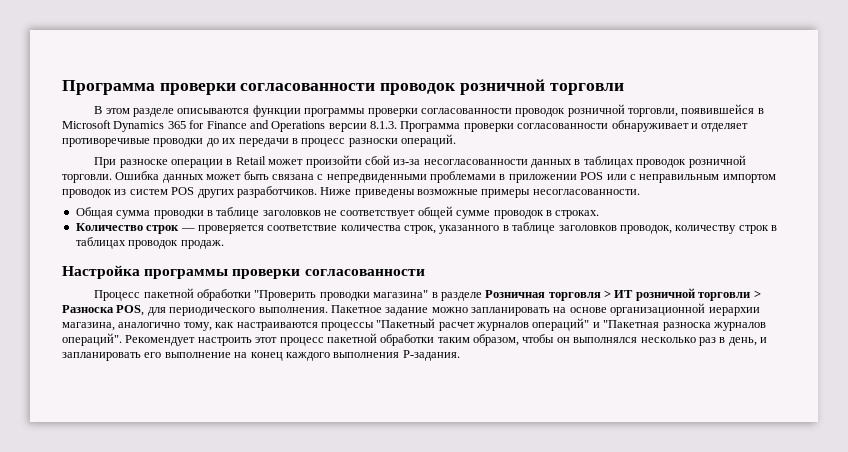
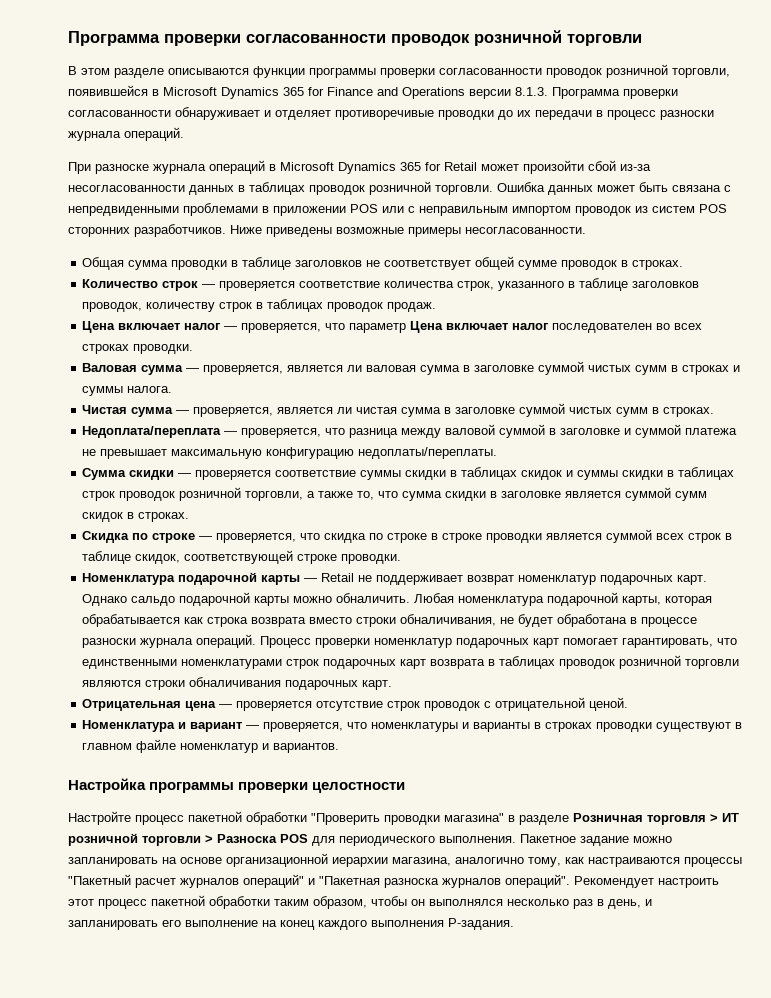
(398, 142) none -> [68,131,121,141] журнала
[171,159,233,168] операции в -> [153,160,441,174] журнала операций в Microsoft Dynamics 365 for
[197,189,235,198] других -> [68,227,130,237] сторонних
(224, 244) none -> [82,321,703,333] [82,344,194,354] [82,361,741,375] [82,386,173,396] [82,403,715,417] [82,424,738,438] [82,447,498,459] [82,467,735,480] [82,487,708,501] [82,512,190,522] [82,529,733,543] [82,550,402,564] [82,572,708,585] [82,592,713,606] [82,614,698,627] [82,634,738,648] [82,655,740,669] [82,677,393,690] [82,697,629,711] [82,720,743,732] [82,739,340,753] // Цена включает налог — проверяется, что параметр Цена включает налог последователен во всех строках проводки. // Валовая сумма — проверяется, является ли валовая сумма в заголовке суммой чистых сумм в строках и суммы налога. // Чистая сумма — проверяется, является ли чистая сумма в заголовке суммой чистых сумм в строках. // Недоплата/переплата — проверяется, что разница между валовой суммой в заголовке и суммой платежа не превышает максимальную конфигурацию недоплаты/переплаты. // Сумма скидки — проверяется соответствие суммы скидки в таблицах скидок и суммы скидки в таблицах строк проводок розничной торговли, а также то, что сумма скидки в заголовке является суммой сумм скидок в строках. // Скидка по строке — проверяется, что скидка по строке в строке проводки является суммой всех строк в таблице скидок, соответствующей строке проводки. // Номенклатура подарочной карты — Retail не поддерживает возврат номенклатур подарочных карт. Однако сальдо подарочной карты можно обналичить. Любая номенклатура подарочной карты, которая обрабатывается как строка возврата вместо строки обналичивания, не будет обработана в процессе разноски журнала операций. Процесс проверки номенклатур подарочных карт помогает гарантировать, что единственными номенклатурами строк подарочных карт возврата в таблицах проводок розничной торговли являются строки обналичивания подарочных карт. // Отрицательная цена — проверяется отсутствие строк проводок с отрицательной ценой. // Номенклатура и вариант — проверяется, что номенклатуры и варианты в строках проводки существуют в главном файле номенклатур и вариантов.
[304,269,425,276] [94,290,141,301] согласованности // Процесс -> [312,782,406,793] [68,811,184,825] целостности // Настройте процесс
[116,305,145,316] POS, -> [280,834,308,843] POS

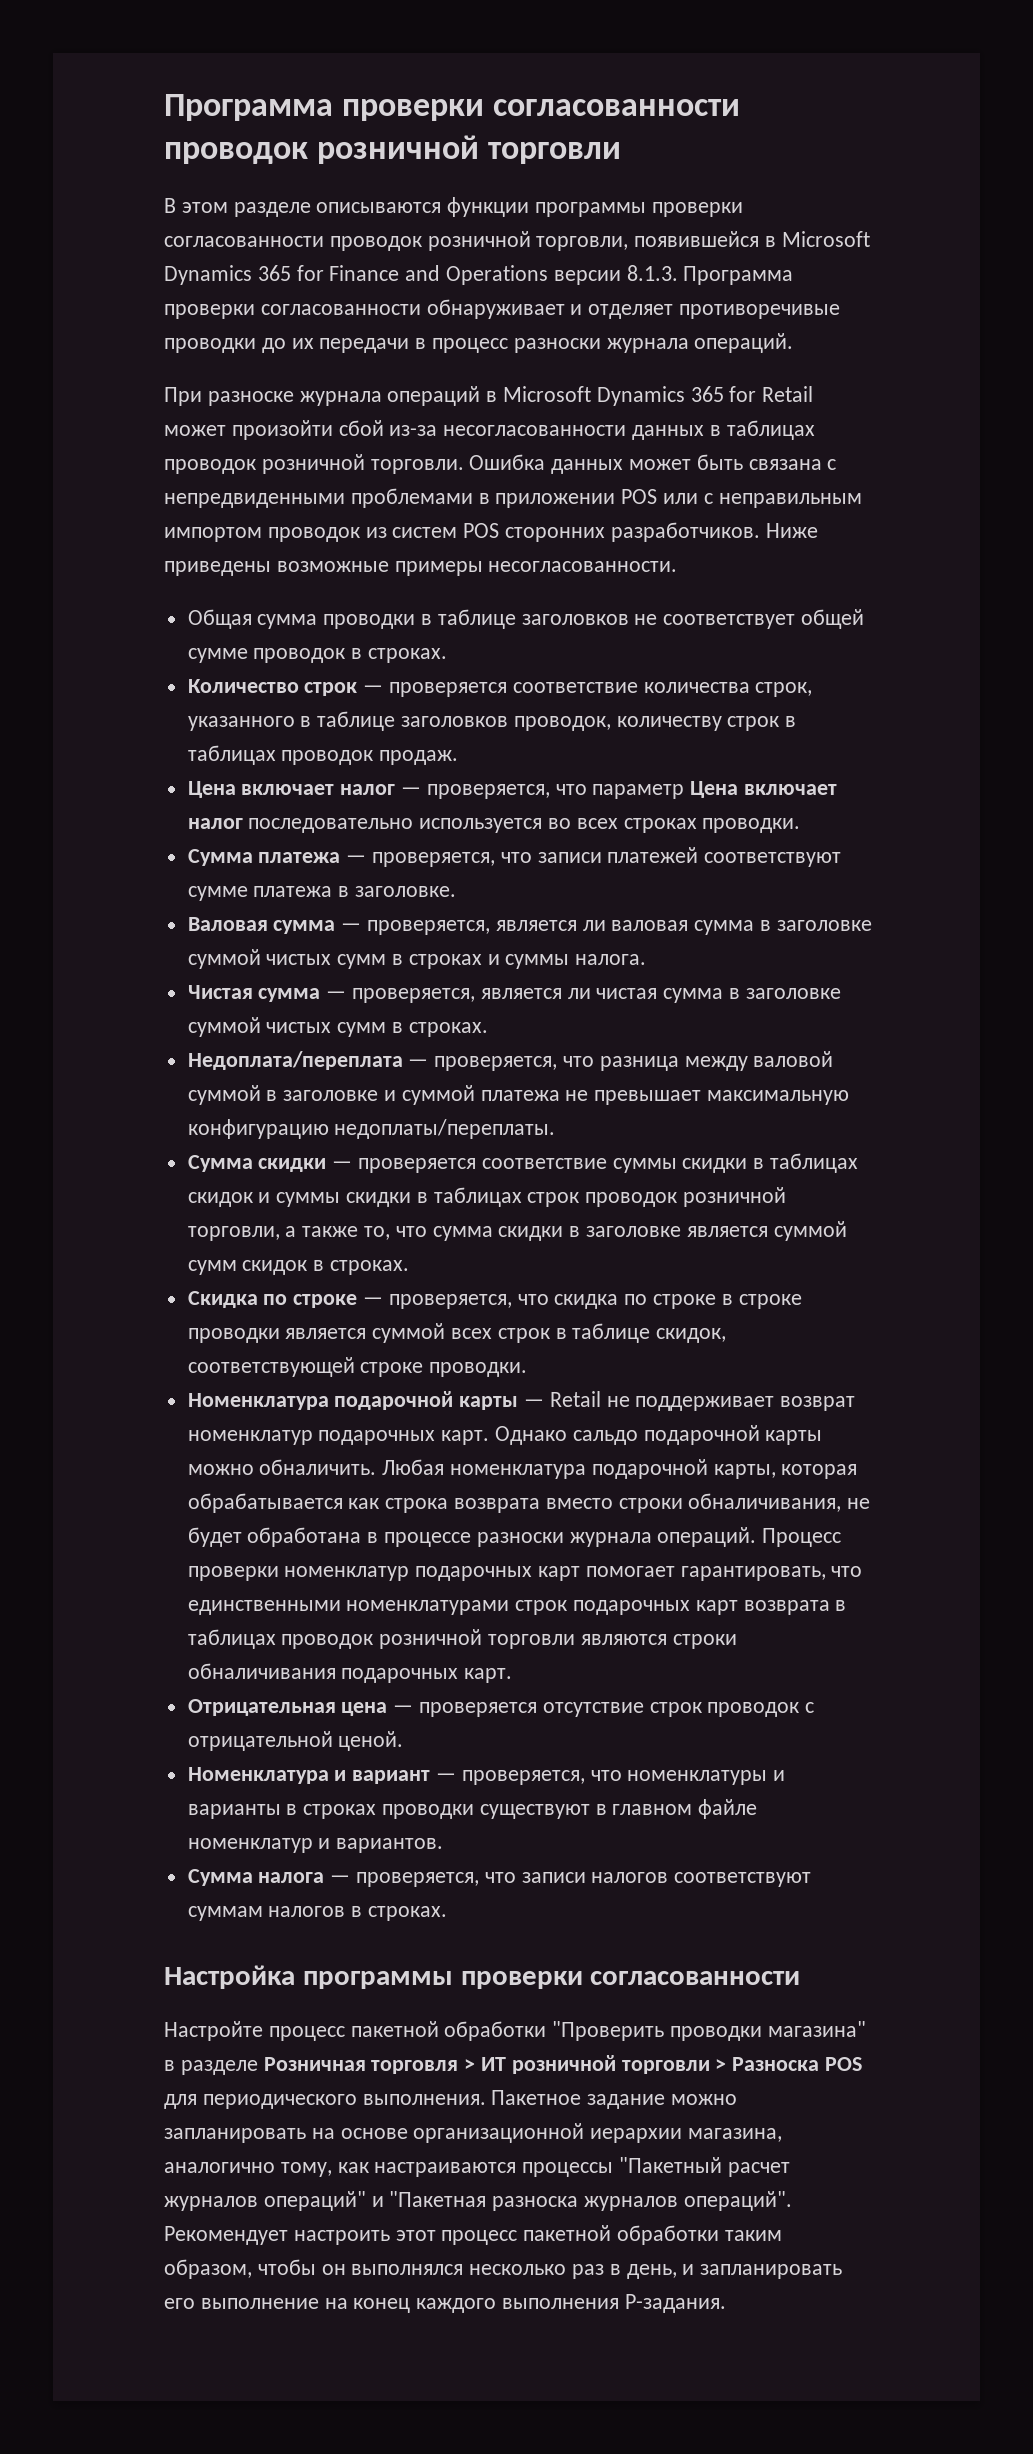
[552,323,653,333] последователен -> [248,818,543,833] последовательно используется
(194, 349) none -> [187,847,842,867] [187,886,457,901] // Сумма платежа — проверяется, что записи платежей соответствуют сумме платежа в заголовке.
(340, 748) none -> [187,1869,812,1887] [187,1906,448,1921] // Сумма налога — проверяется, что записи налогов соответствуют суммам налогов в строках.
[312,782,406,793] целостности -> [590,1971,801,1985] согласованности

